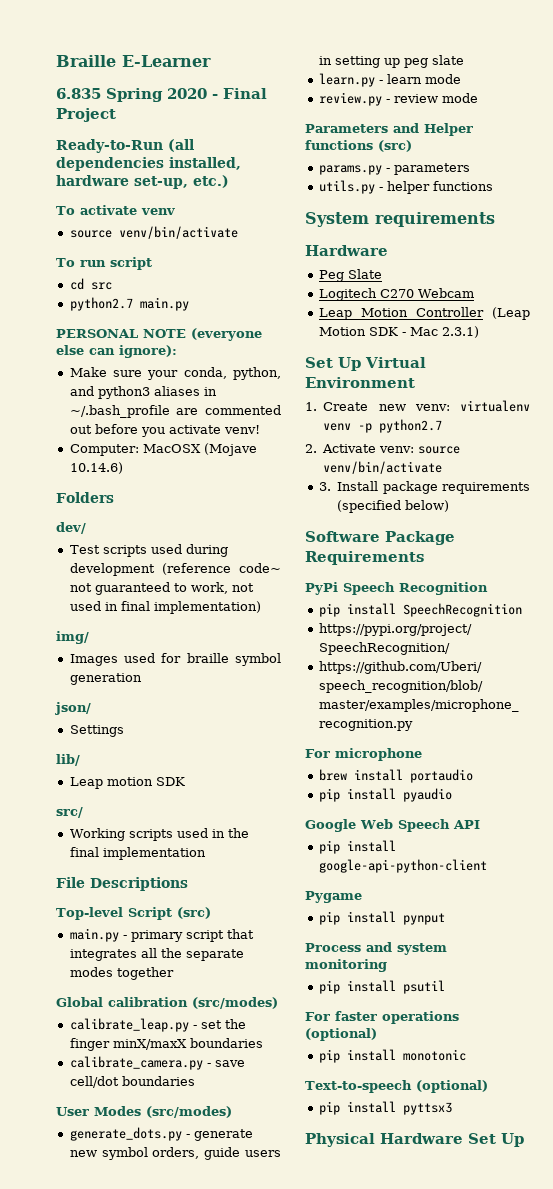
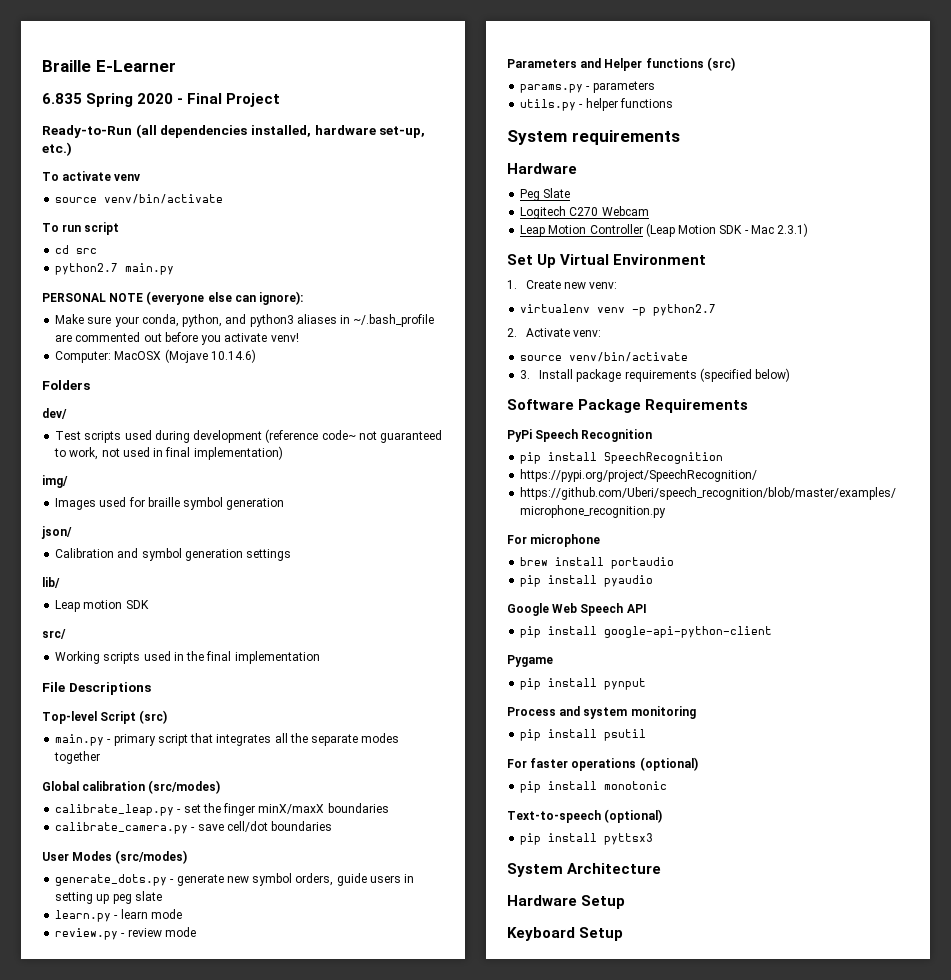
[69,725,124,737] Settings -> [55,548,292,561] Calibration and symbol generation settings
(450, 407) none -> (618, 285) //
(415, 449) none -> (602, 333) //
[305,1133,524,1147] Physical Hardware Set Up -> [507,863,662,877] [507,895,626,909] [507,927,624,941] System Architecture // Hardware Setup // Keyboard Setup

